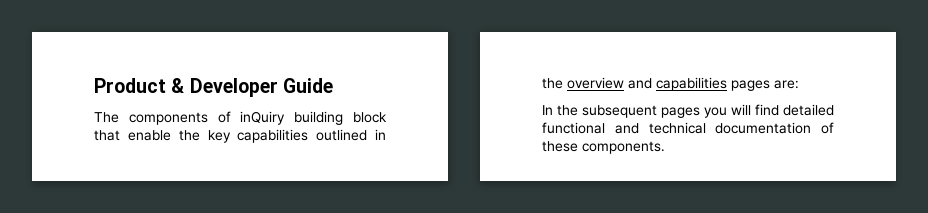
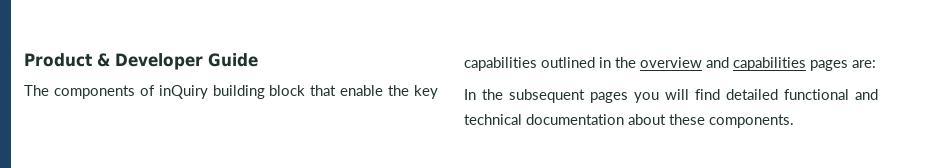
[821,122,834,134] of -> [628,114,666,125] about

